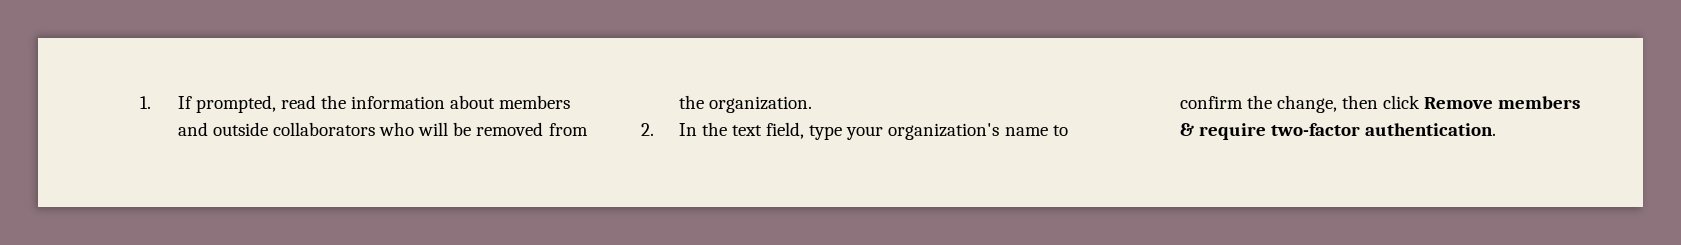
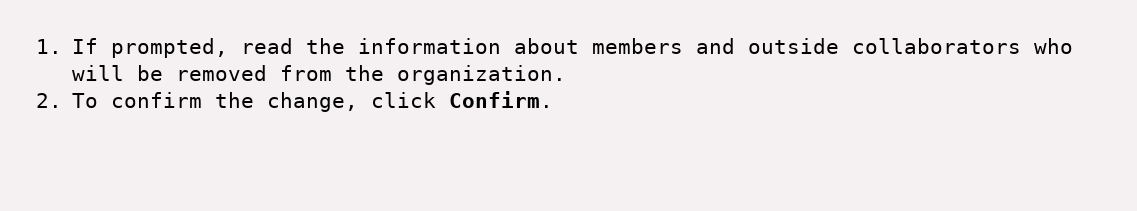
[678,122,1068,140] [1179,95,1581,113] [1179,123,1497,140] In the text field, type your organization's name to confirm the change, then click Remove members & require two-factor authentication. -> [72,91,554,112] To confirm the change, click Confirm.

